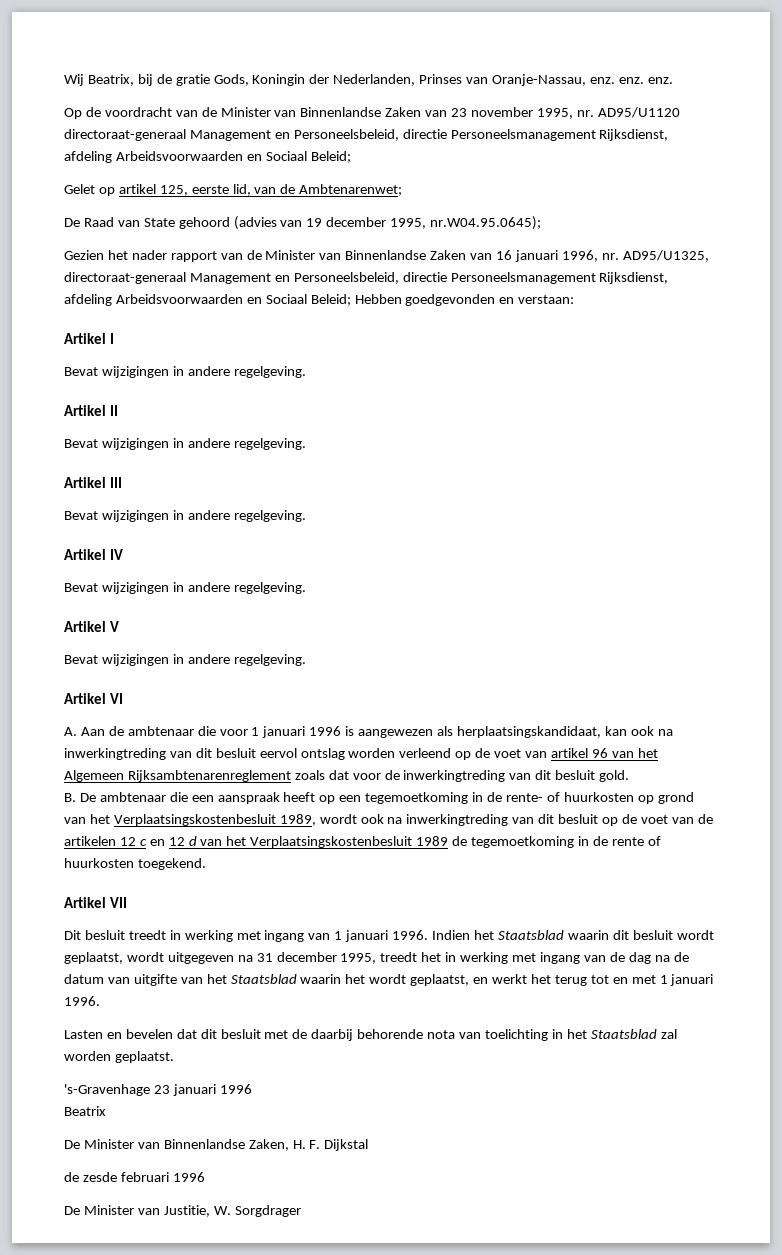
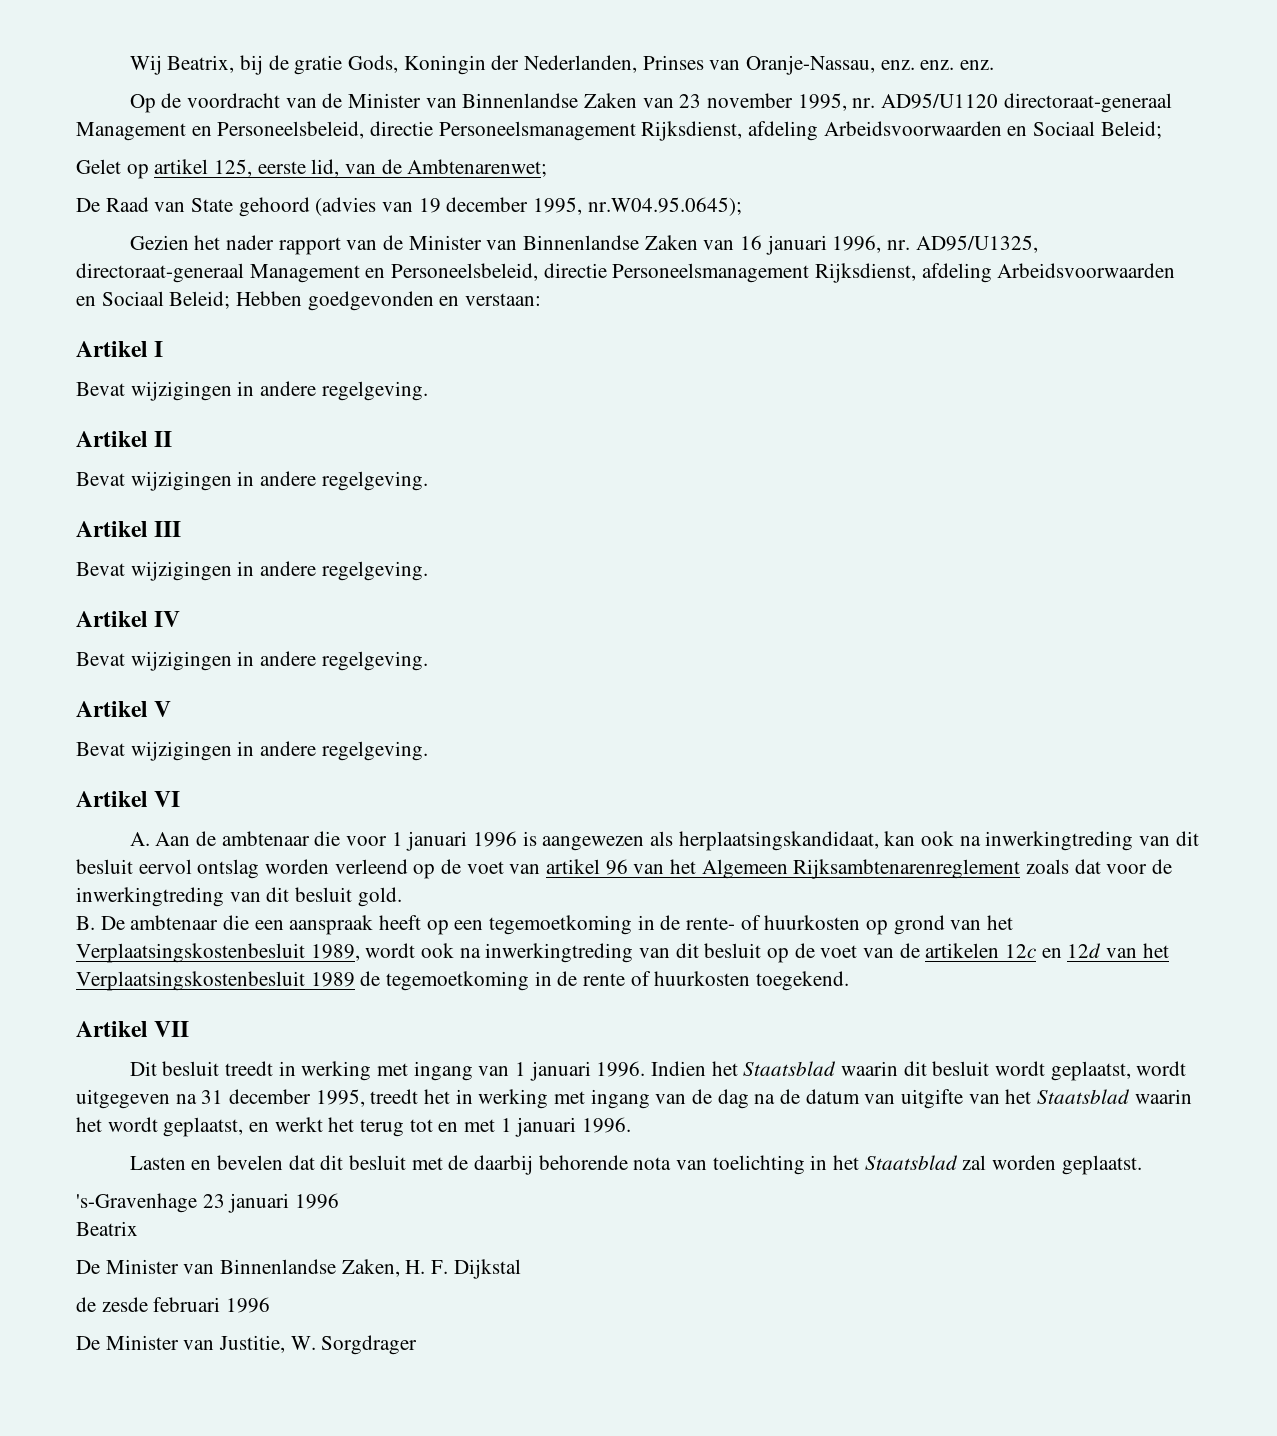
[119,836,197,846] 12 c en 12 d -> [1005,943,1102,958] 12c en 12d

